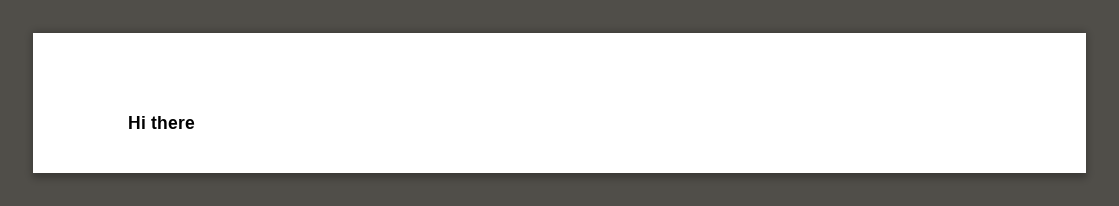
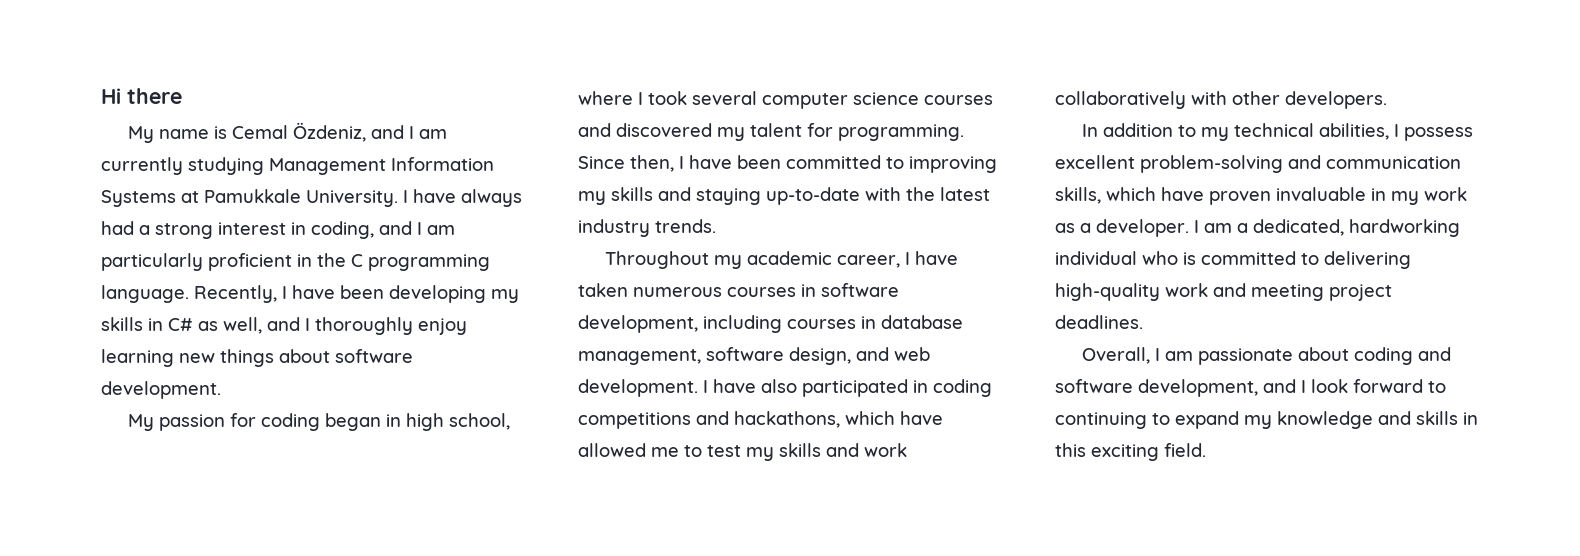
(195, 122) none -> [127,122,447,143] [101,157,494,175] [101,189,522,207] [101,221,455,239] [101,253,490,271] [101,285,519,303] [101,317,467,335] [101,349,413,367] [101,381,221,399] [127,413,510,431] [578,91,993,109] [578,123,964,141] [578,155,997,173] [578,187,990,205] [578,219,716,237] [604,251,958,269] [578,283,899,297] [578,315,963,333] [578,347,930,365] [578,379,992,397] [578,411,943,429] [578,443,907,461] [1055,91,1387,109] [1081,123,1473,141] [1055,155,1461,173] [1055,187,1467,205] [1055,219,1460,237] [1055,251,1411,269] [1055,283,1392,301] [1055,315,1143,329] [1081,347,1451,365] [1055,379,1446,397] [1055,411,1478,429] [1055,443,1206,461] // My name is Cemal Özdeniz, and I am currently studying Management Information Systems at Pamukkale University. I have always had a strong interest in coding, and I am particularly proficient in the C programming language. Recently, I have been developing my skills in C# as well, and I thoroughly enjoy learning new things about software development. // My passion for coding began in high school, where I took several computer science courses and discovered my talent for programming. Since then, I have been committed to improving my skills and staying up-to-date with the latest industry trends. // Throughout my academic career, I have taken numerous courses in software development, including courses in database management, software design, and web development. I have also participated in coding competitions and hackathons, which have allowed me to test my skills and work collaboratively with other developers. // In addition to my technical abilities, I possess excellent problem-solving and communication skills, which have proven invaluable in my work as a developer. I am a dedicated, hardworking individual who is committed to delivering high-quality work and meeting project deadlines. // Overall, I am passionate about coding and software development, and I look forward to continuing to expand my knowledge and skills in this exciting field.

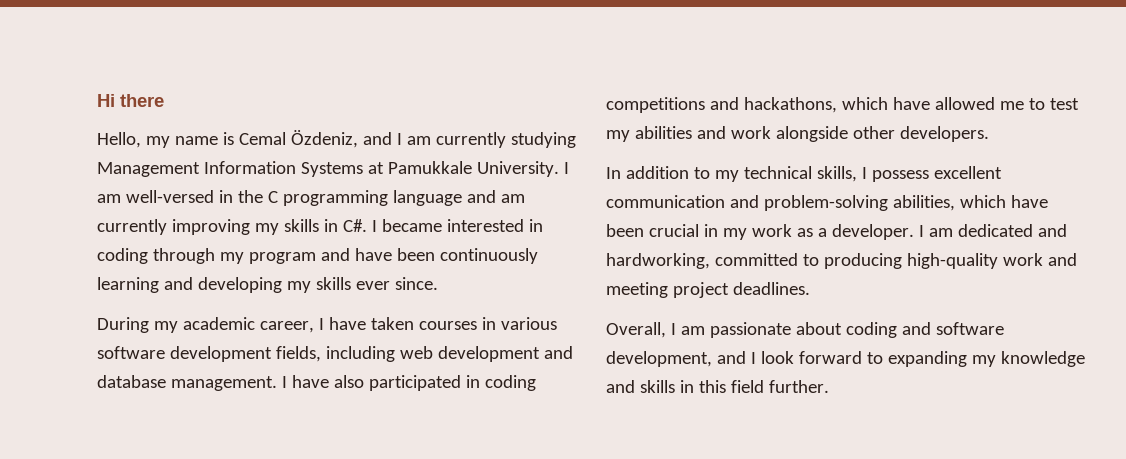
[127,126,154,143] My -> [97,132,170,148] Hello, my
[413,189,522,207] [101,221,455,239] [101,253,490,271] [101,285,519,303] [101,317,467,335] [101,349,413,367] [101,381,221,399] [127,413,510,431] [578,91,993,109] [578,123,964,141] [578,155,997,173] [578,187,990,205] [578,219,716,237] [604,251,709,269] have always had a strong interest in coding, and I am particularly proficient in the C programming language. Recently, I have been developing my skills in C# as well, and I thoroughly enjoy learning new things about software development. // My passion for coding began in high school, where I took several computer science courses and discovered my talent for programming. Since then, I have been committed to improving my skills and staying up-to-date with the latest industry trends. // Throughout -> [97,190,525,206] [97,219,543,235] [97,248,538,264] [97,277,438,293] [97,317,149,333] am well-versed in the C programming language and am currently improving my skills in C#. I became interested in coding through my program and have been continuously learning and developing my skills ever since. // During
[633,283,899,297] [578,315,963,333] [578,347,930,365] [578,379,698,397] numerous courses in software development, including courses in database management, software design, and web development. -> [418,317,557,330] [97,346,573,362] [97,375,277,391] courses in various software development fields, including web development and database management.
[779,443,821,457] skills -> [634,126,692,139] abilities
[1055,91,1227,109] collaboratively with -> [775,126,848,142] alongside
[1318,123,1389,140] abilities, -> [816,166,857,182] skills,
[1140,155,1461,173] [1055,187,1366,205] problem-solving and communication skills, which have proven invaluable -> [606,195,1048,211] [606,224,699,237] communication and problem-solving abilities, which have been crucial
[1237,219,1460,237] [1055,251,1411,269] a dedicated, hardworking individual who is committed to delivering -> [957,224,1067,237] [606,253,902,269] dedicated and hardworking, committed to producing
[1055,411,1239,429] continuing to expand -> [887,351,967,367] expanding
[1091,443,1206,461] exciting field. -> [730,380,829,393] field further.

